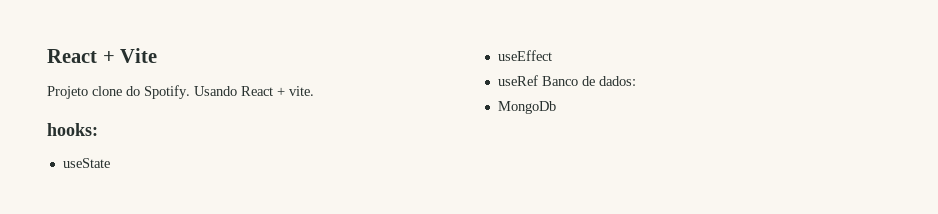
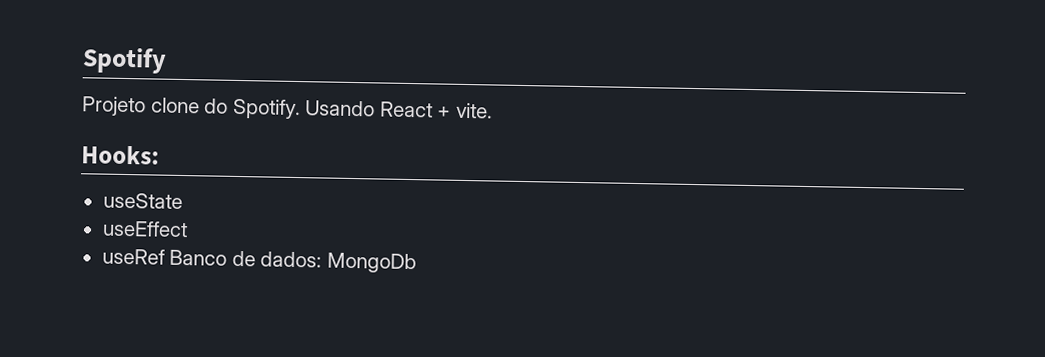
[47,48,158,63] React + Vite -> [82,47,167,74] Spotify
[47,123,98,136] hooks: -> [81,145,160,165] Hooks:
(636, 81) // -> (323, 259) none

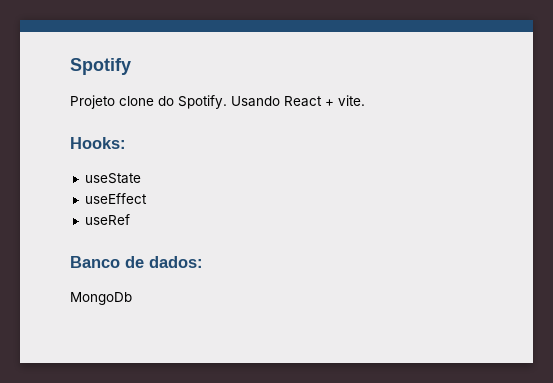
(165, 256) none -> (130, 219) //
(323, 259) none -> (203, 262) //

